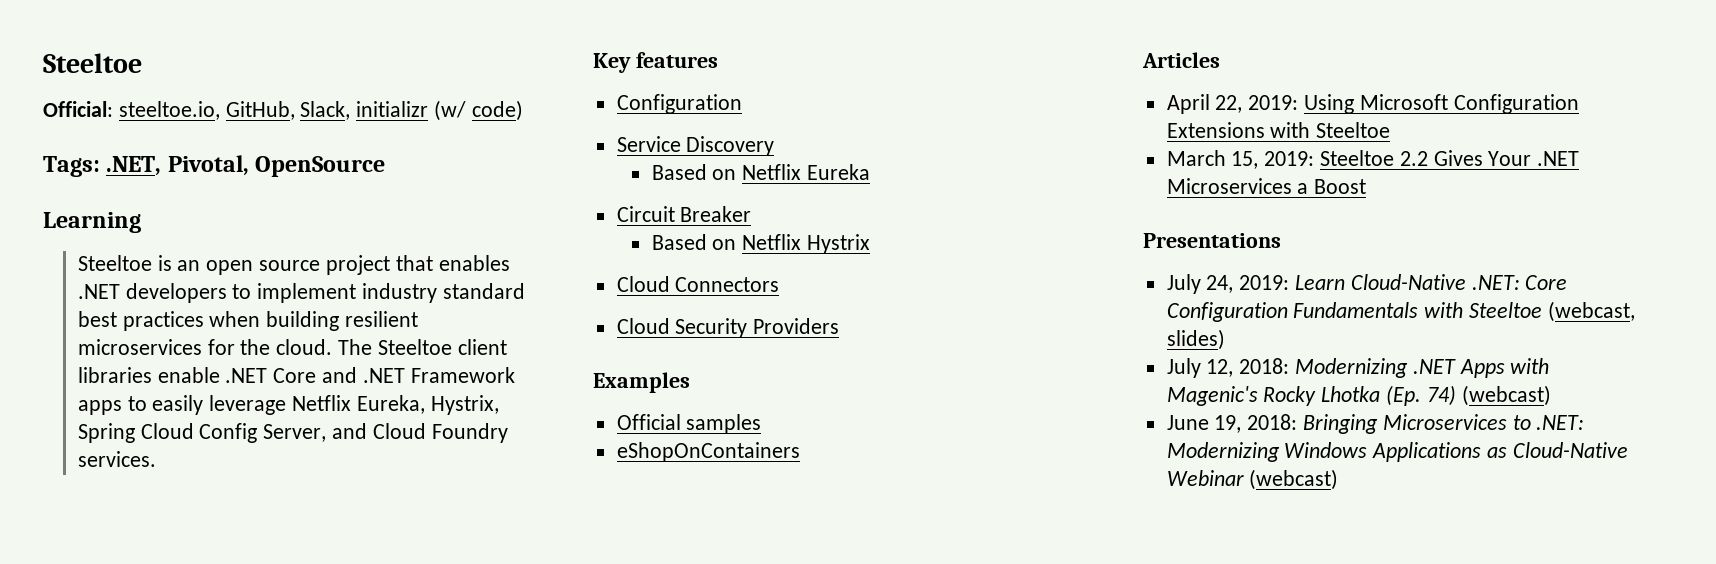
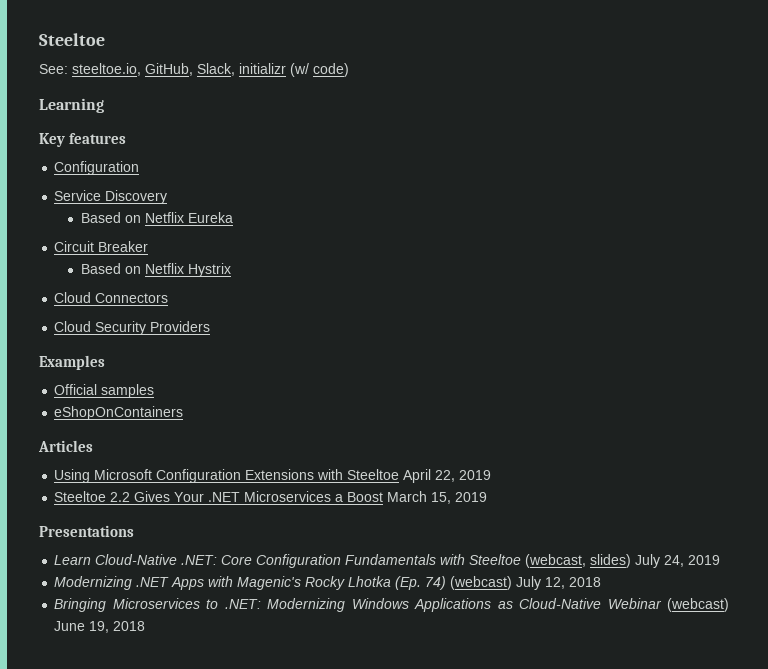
[43,53,142,73] [43,101,113,117] Steeltoe // Official: -> [39,33,105,46] [39,64,68,74] Steeltoe // See:
[43,155,386,177] [43,212,141,233] [77,255,510,275] [77,283,525,303] [77,311,419,331] [77,339,507,355] [77,367,515,383] [77,395,499,415] [77,423,508,443] [77,451,156,467] Tags: .NET, Pivotal, OpenSource // Learning // Steeltoe is an open source project that enables .NET developers to implement industry standard best practices when building resilient microservices for the cloud. The Steeltoe client libraries enable .NET Core and .NET Framework apps to easily leverage Netflix Eureka, Hystrix, Spring Cloud Config Server, and Cloud Foundry services. -> [39,98,104,113] Learning
[1166,94,1299,114] April 22, 2019: -> (93, 446) none
[1166,150,1315,169] // March 15, 2019: -> [403,469,492,483] April 22, 2019 //
[1143,233,1281,248] [1166,274,1290,294] // Presentations // July 24, 2019: -> [387,491,488,504] [39,525,134,537] March 15, 2019 // Presentations //
[1166,358,1290,378] // July 12, 2018: -> [635,554,721,568] July 24, 2019 //
[1166,414,1298,433] // June 19, 2018: -> [516,576,602,590] July 12, 2018 //
(1339, 479) none -> [54,621,146,633] June 19, 2018

